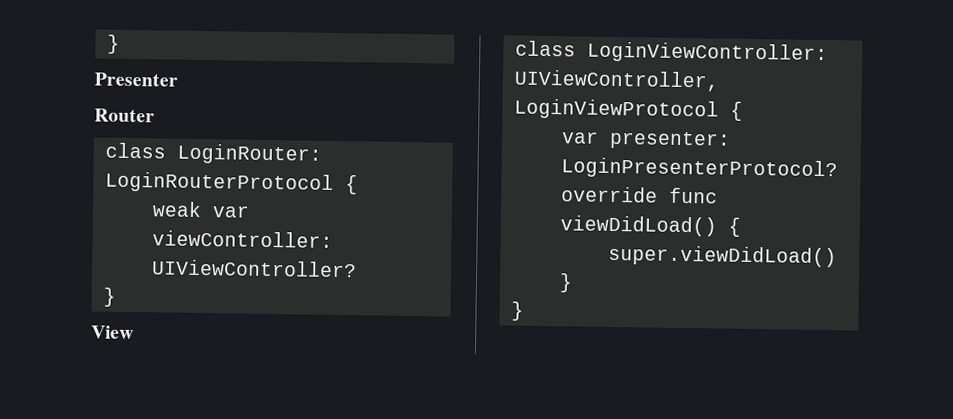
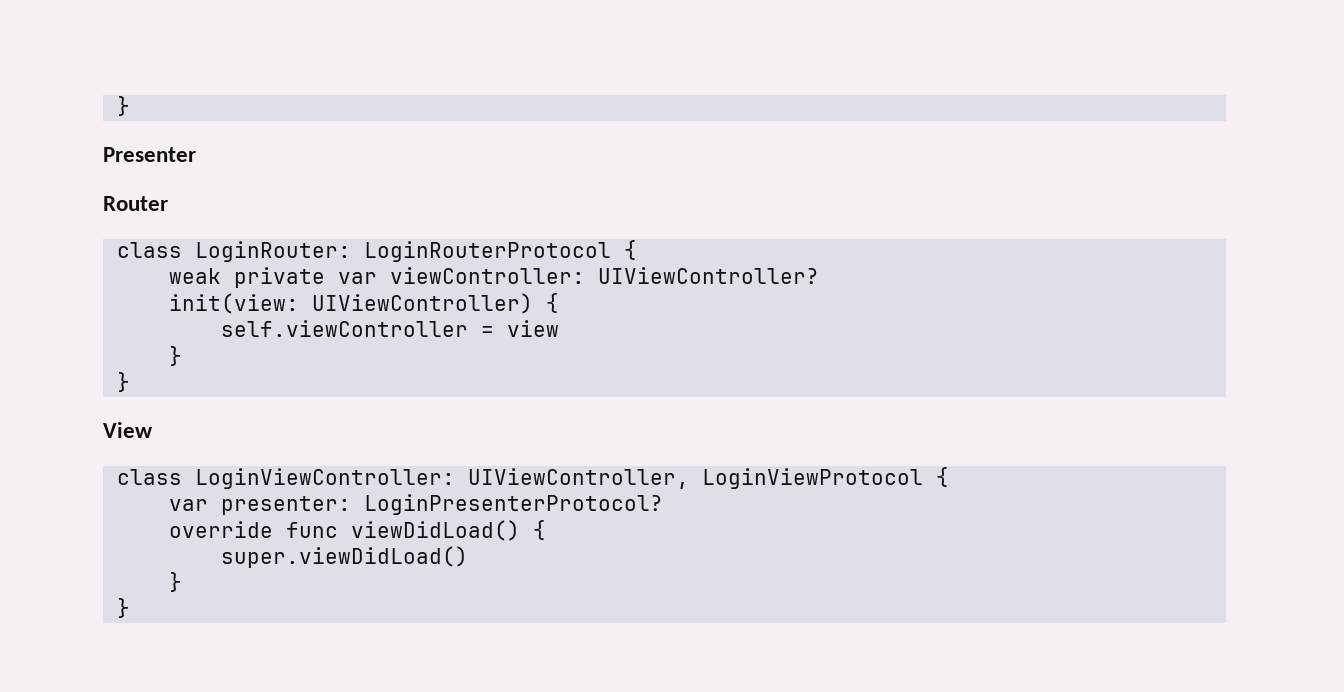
(202, 209) none -> [233,267,325,288] private
(357, 268) none -> [168,293,559,314] [220,320,559,337] [168,346,182,366] // init(view: UIViewController) { // self.viewController = view // }

